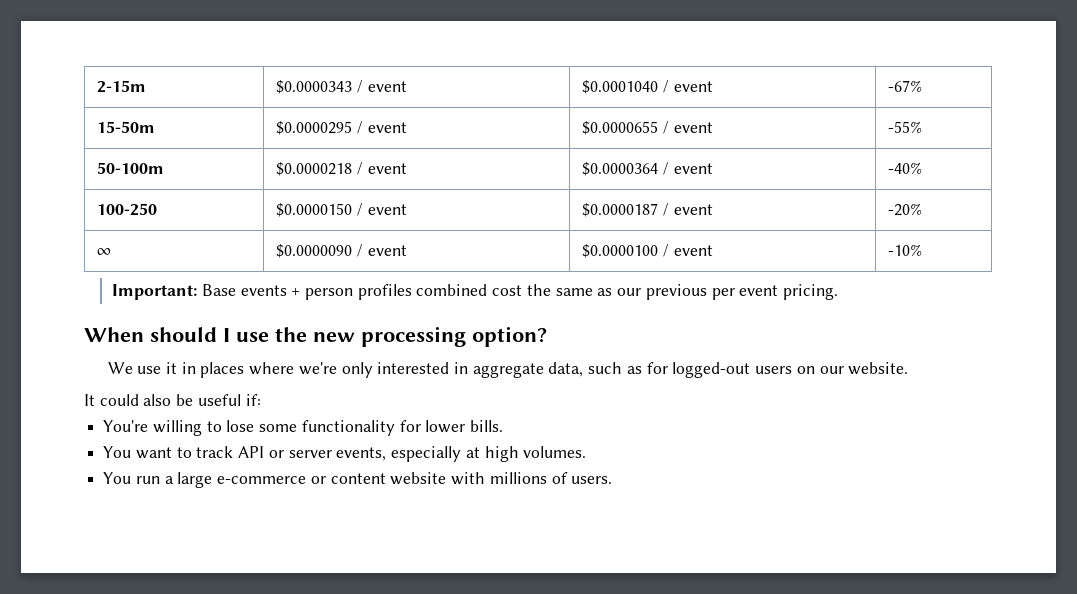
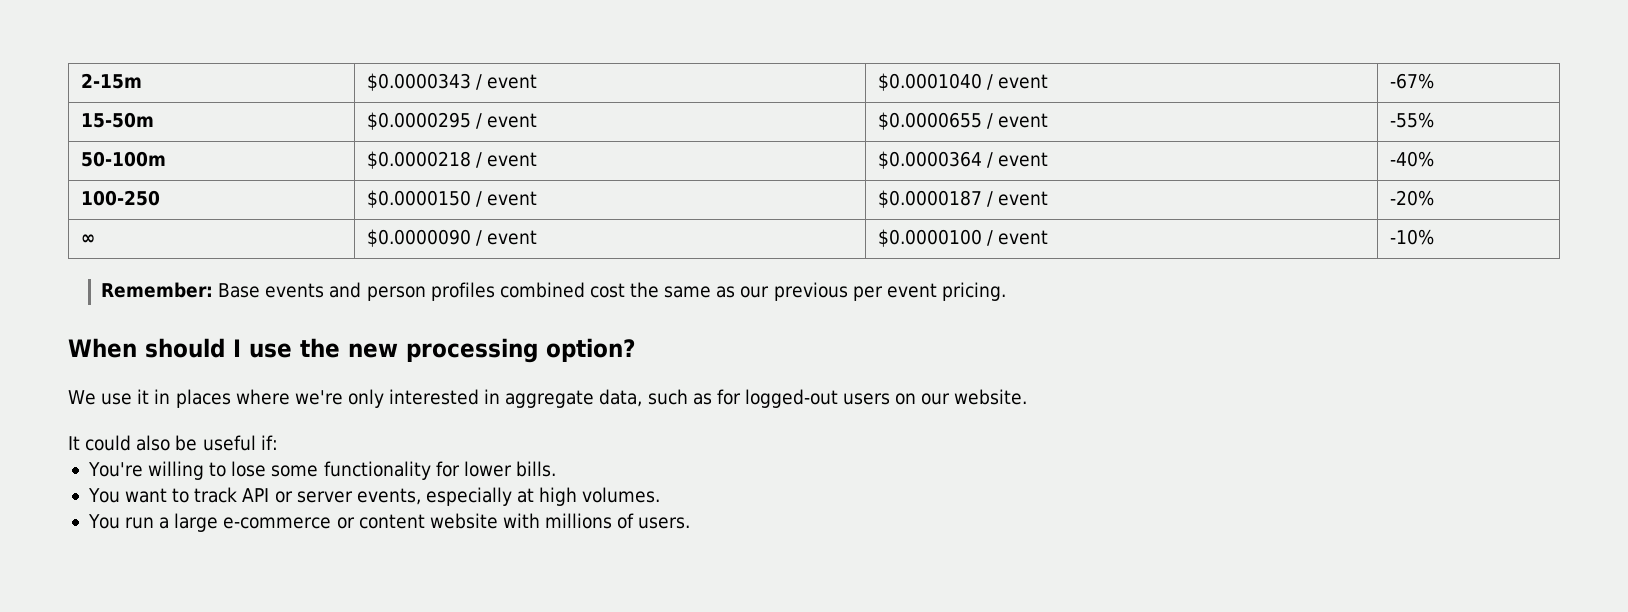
[112,284,198,300] Important: -> [101,282,214,298] Remember:
[291,288,301,296] + -> [329,282,362,298] and

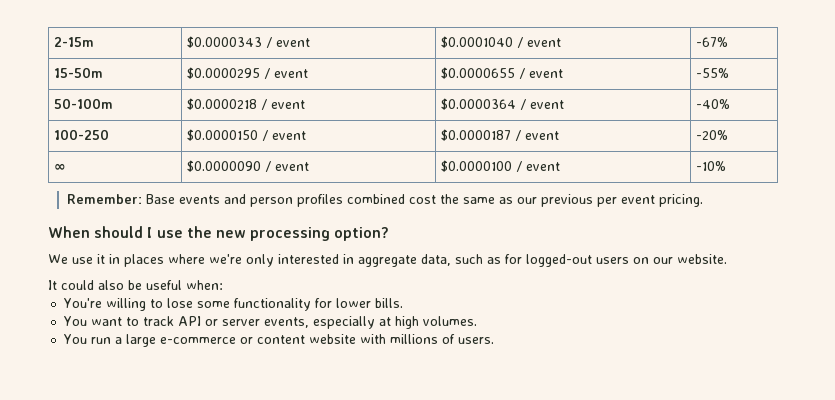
[260,435,278,450] if: -> [186,280,223,290] when:

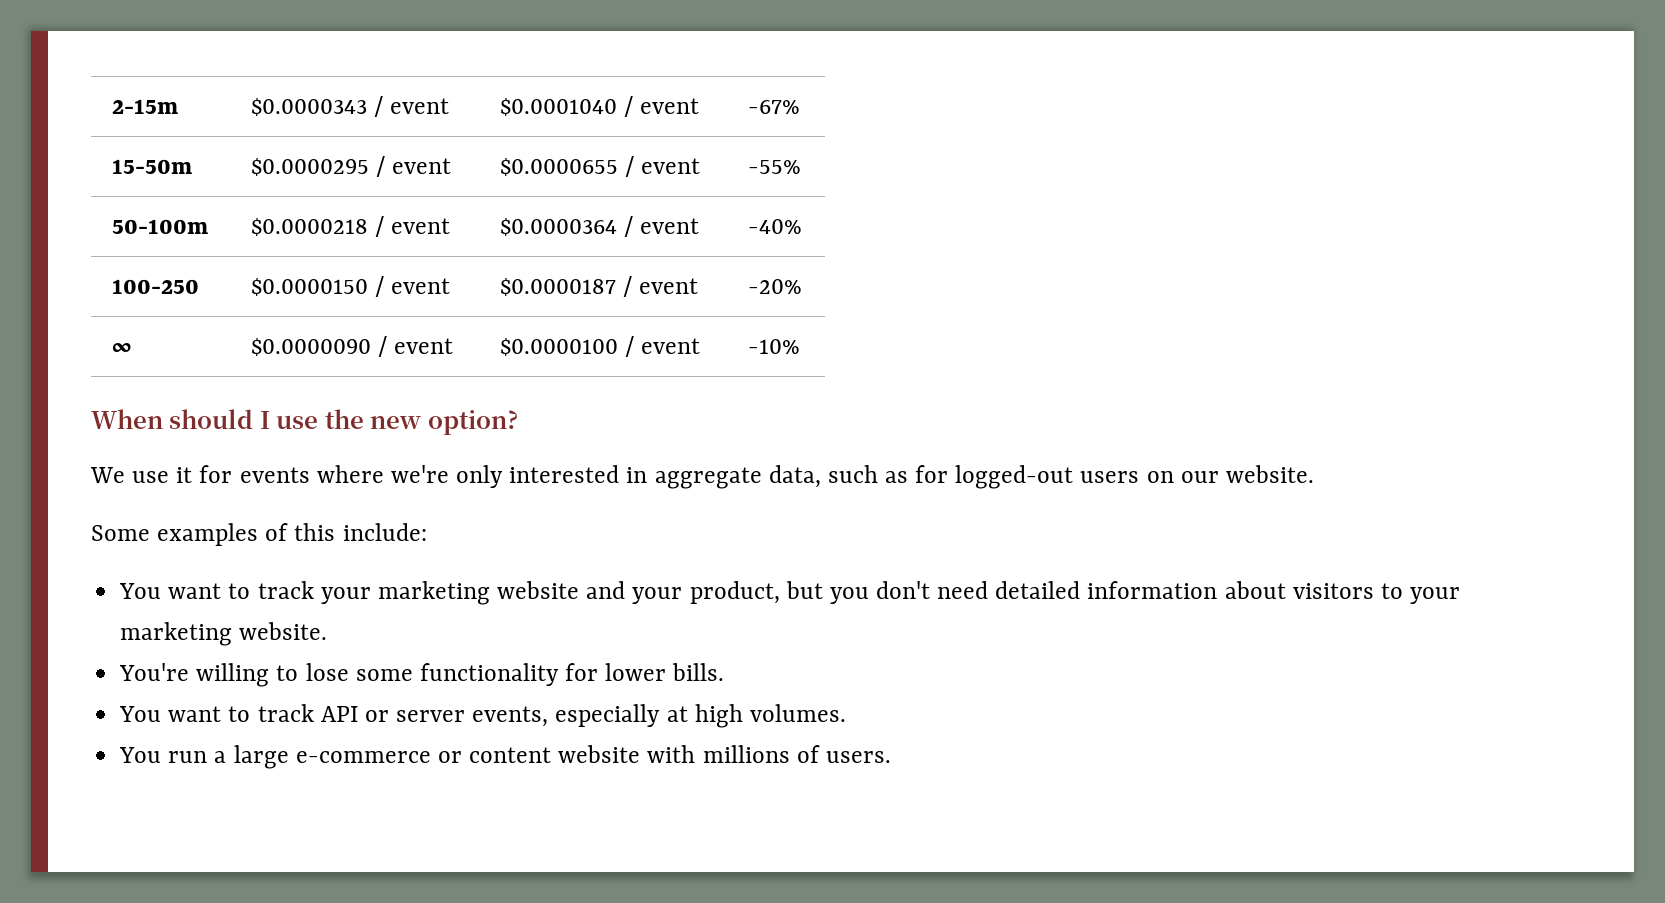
[66,194,703,207] // Remember: Base events and person profiles combined cost the same as our previous per event pricing. -> (801, 346) none
[250,227,331,241] processing -> (422, 422) none
[109,254,164,267] in places -> [199,465,310,483] for events
[48,280,223,290] It could also be useful when: -> [91,523,427,546] [119,581,1461,605] [120,622,328,646] Some examples of this include: // You want to track your marketing website and your product, but you don't need detailed information about visitors to your marketing website.

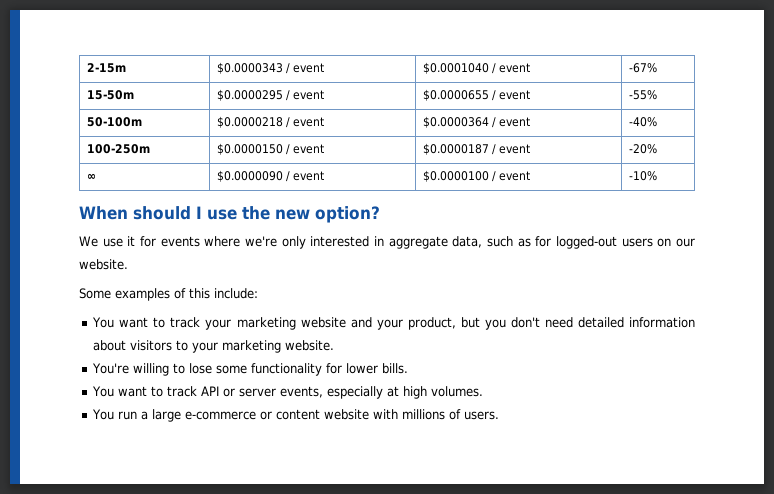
[112,279,200,294] 100-250 -> [86,144,150,154] 100-250m

